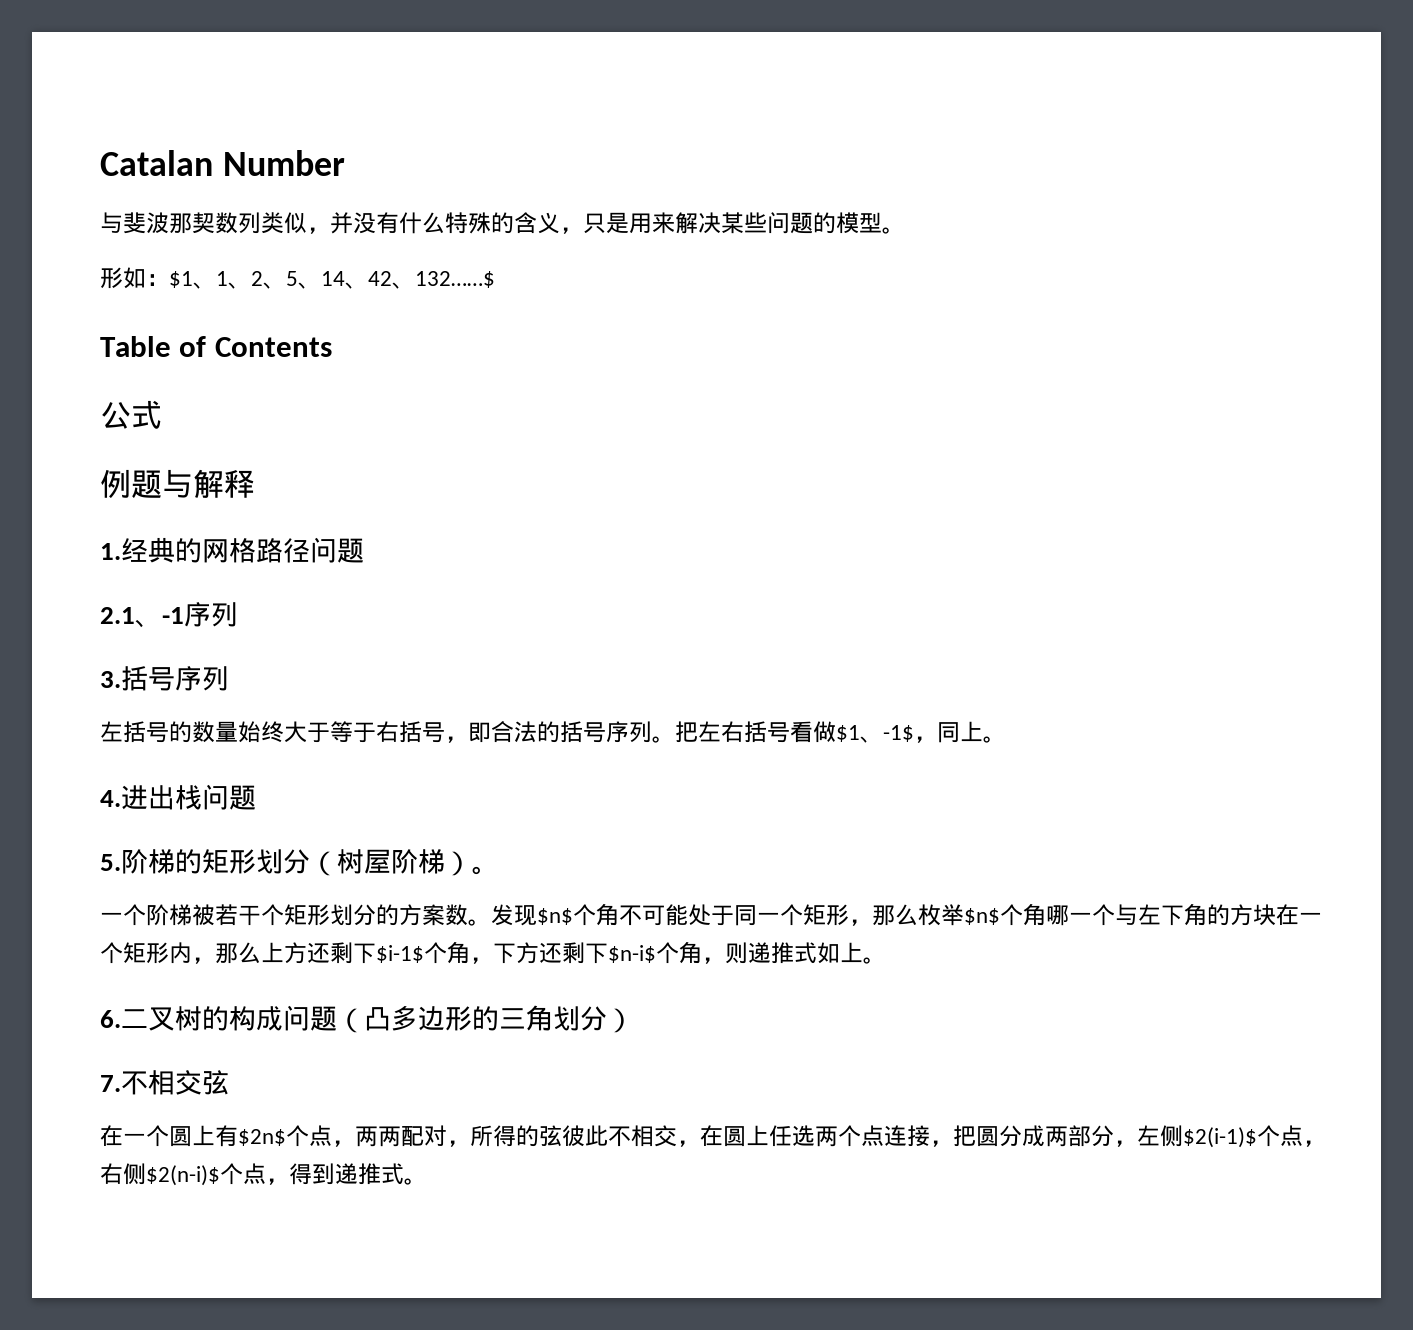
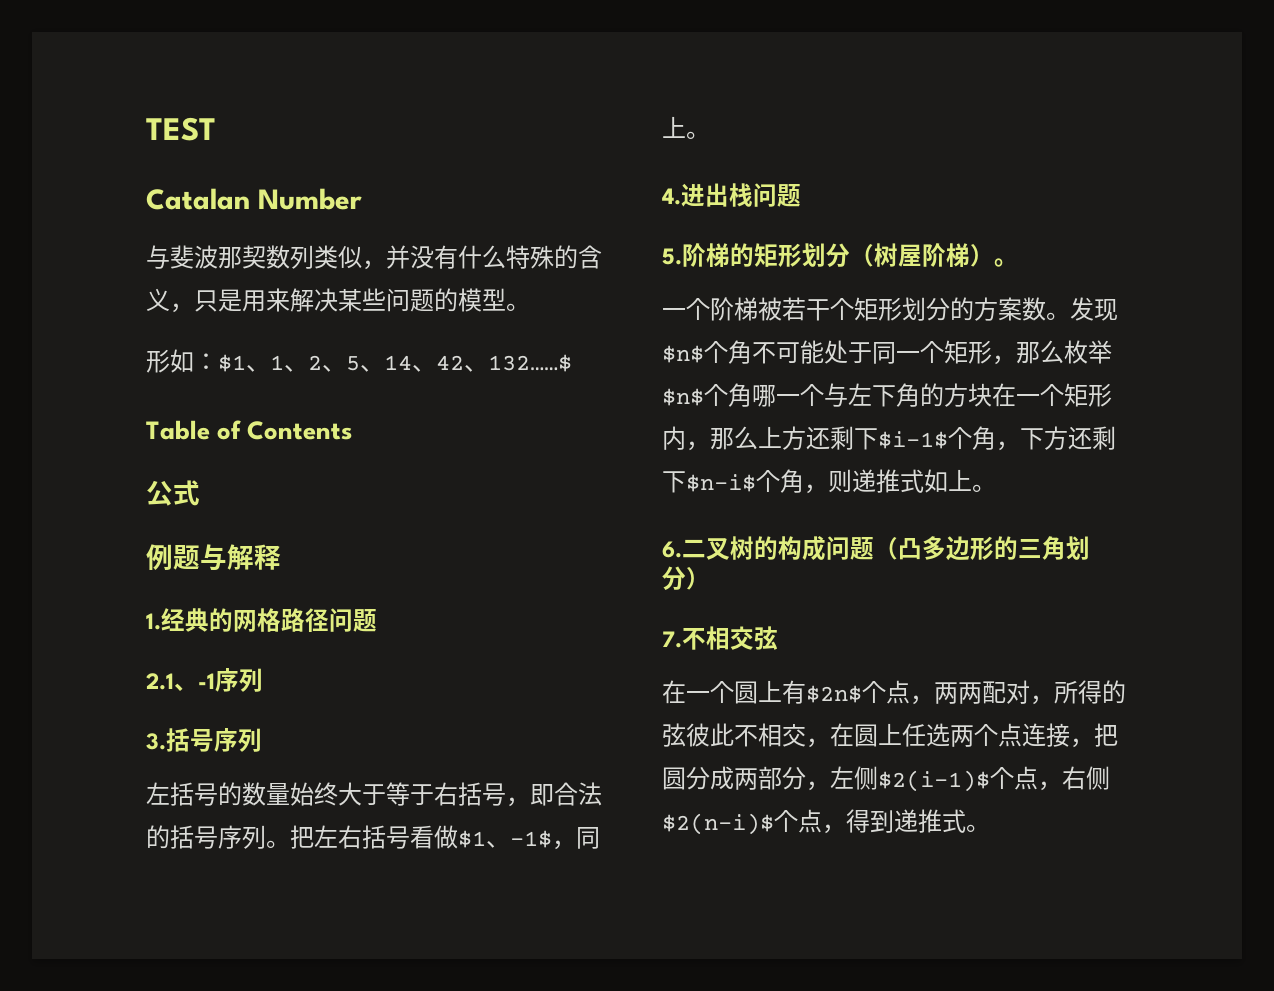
(100, 163) none -> [146,117,216,141] TEST //

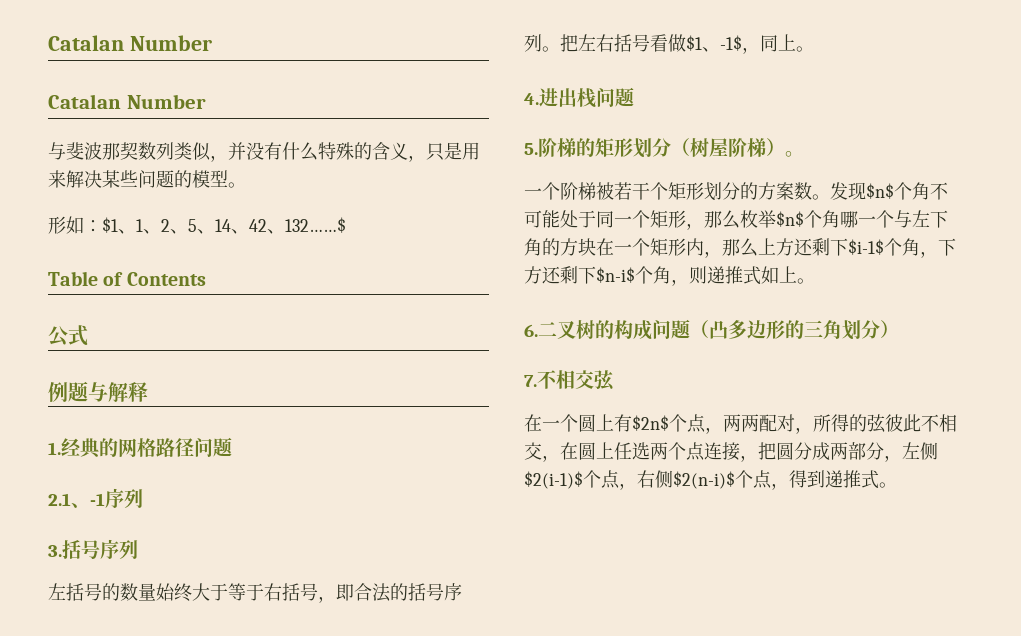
[146,117,216,141] TEST -> [48,35,212,51] Catalan Number

